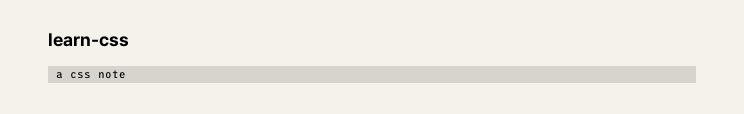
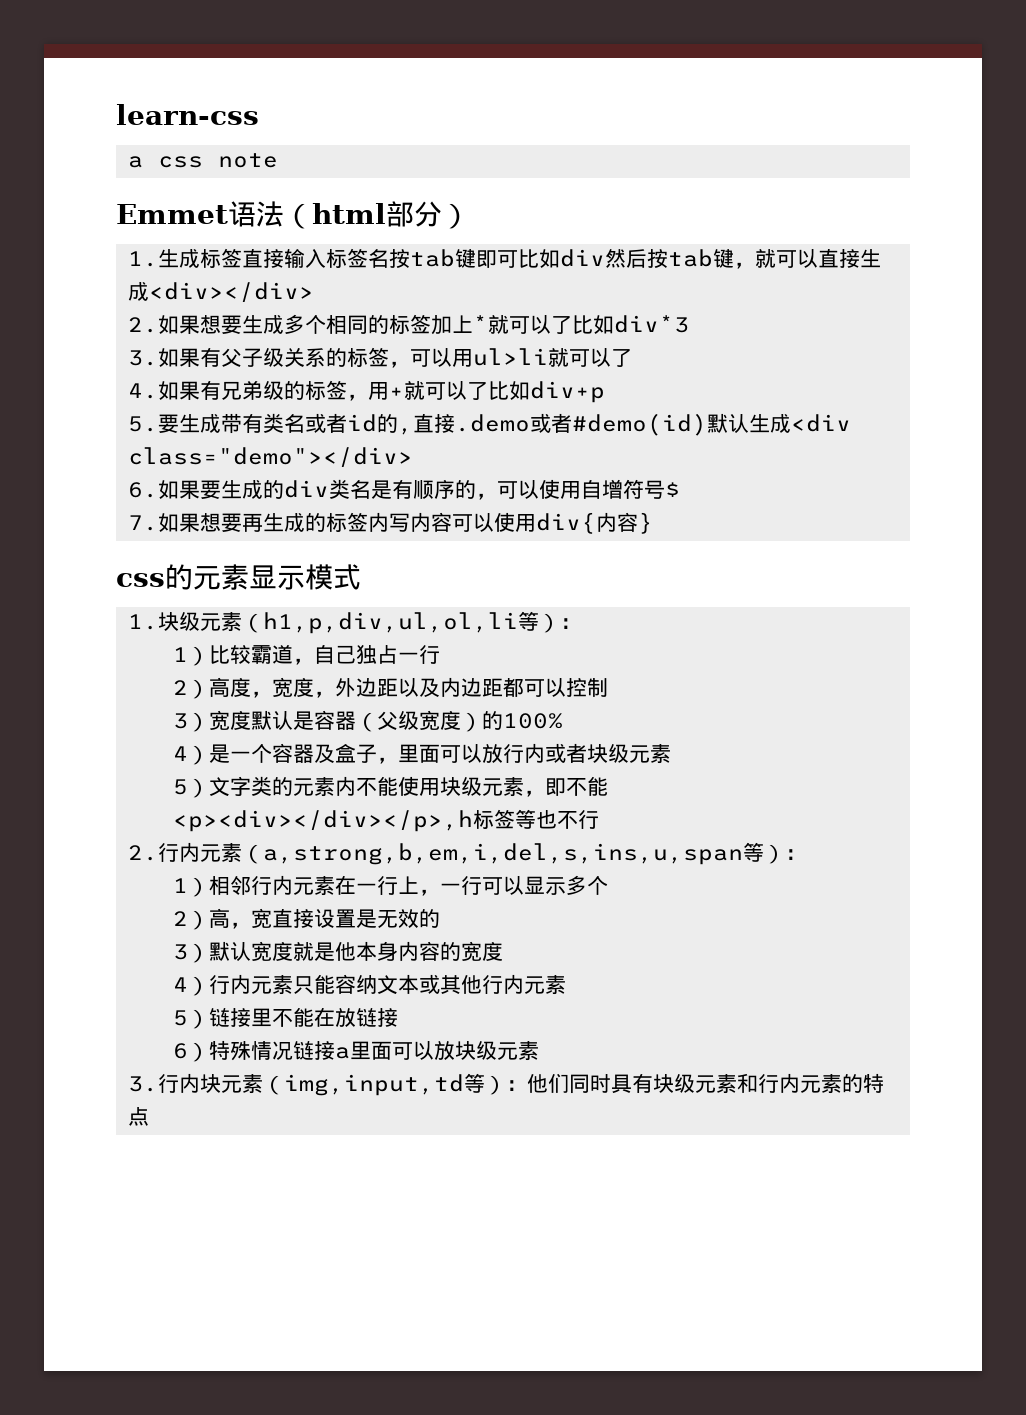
(126, 74) none -> [116,201,470,229] [128,248,881,269] [128,282,314,302] [128,314,689,335] [128,347,632,368] [128,380,605,403] [128,413,851,436] [128,447,413,467] [128,479,680,500] [128,512,653,534] [116,564,361,590] [128,611,581,634] [173,644,440,666] [173,677,608,699] [173,710,563,732] [173,743,671,765] [173,776,608,798] [173,809,599,832] [128,842,806,865] [173,875,608,897] [173,908,440,930] [173,941,503,963] [173,974,566,996] [173,1007,398,1029] [173,1040,539,1062] [128,1073,884,1096] [128,1107,149,1126] // Emmet语法（html部分） // 1.生成标签直接输入标签名按tab键即可比如div然后按tab键，就可以直接生成<div></div> // 2.如果想要生成多个相同的标签加上*就可以了比如div*3 // 3.如果有父子级关系的标签，可以用ul>li就可以了 // 4.如果有兄弟级的标签，用+就可以了比如div+p // 5.要生成带有类名或者id的,直接.demo或者#demo(id)默认生成<div class="demo"></div> // 6.如果要生成的div类名是有顺序的，可以使用自增符号$ // 7.如果想要再生成的标签内写内容可以使用div{内容} // css的元素显示模式 // 1.块级元素（h1,p,div,ul,ol,li等）： // 1）比较霸道，自己独占一行 // 2）高度，宽度，外边距以及内边距都可以控制 // 3）宽度默认是容器（父级宽度）的100% // 4）是一个容器及盒子，里面可以放行内或者块级元素 // 5）文字类的元素内不能使用块级元素，即不能<p><div></div></p>,h标签等也不行 // 2.行内元素（a,strong,b,em,i,del,s,ins,u,span等）： // 1）相邻行内元素在一行上，一行可以显示多个 // 2）高，宽直接设置是无效的 // 3）默认宽度就是他本身内容的宽度 // 4）行内元素只能容纳文本或其他行内元素 // 5）链接里不能在放链接 // 6）特殊情况链接a里面可以放块级元素 // 3.行内块元素（img,input,td等）：他们同时具有块级元素和行内元素的特点

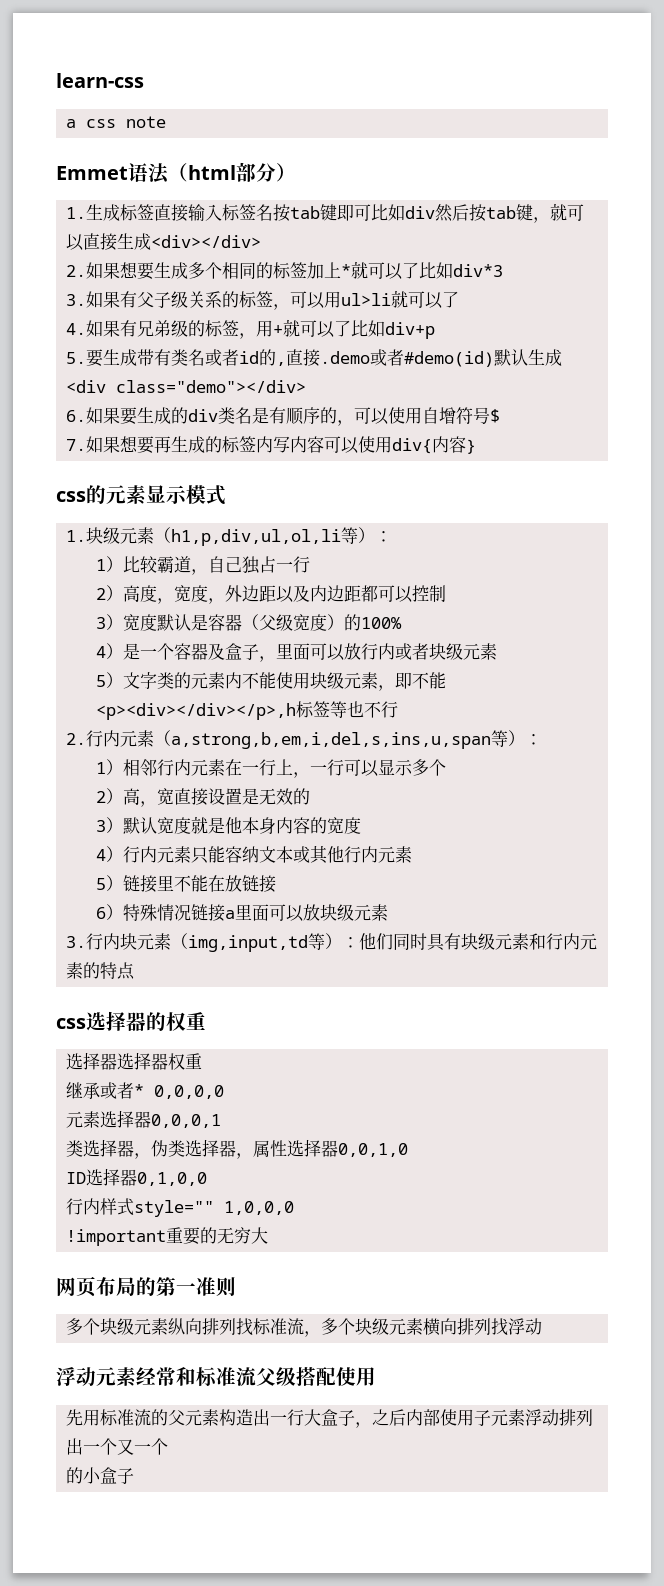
(149, 1116) none -> [56,1011,206,1031] [66,1052,203,1070] [66,1082,225,1099] [66,1110,222,1128] [66,1139,409,1159] [66,1168,208,1186] [66,1198,295,1217] [66,1227,269,1246] [56,1276,236,1297] [66,1318,543,1337] [56,1367,376,1387] [66,1409,594,1428] [66,1438,169,1455] [66,1467,135,1484] // css选择器的权重 // 选择器选择器权重 // 继承或者* 0,0,0,0 // 元素选择器0,0,0,1 // 类选择器，伪类选择器，属性选择器0,0,1,0 // ID选择器0,1,0,0 // 行内样式style="" 1,0,0,0 // !important重要的无穷大 // 网页布局的第一准则 // 多个块级元素纵向排列找标准流，多个块级元素横向排列找浮动 // 浮动元素经常和标准流父级搭配使用 // 先用标准流的父元素构造出一行大盒子，之后内部使用子元素浮动排列出一个又一个 // 的小盒子

